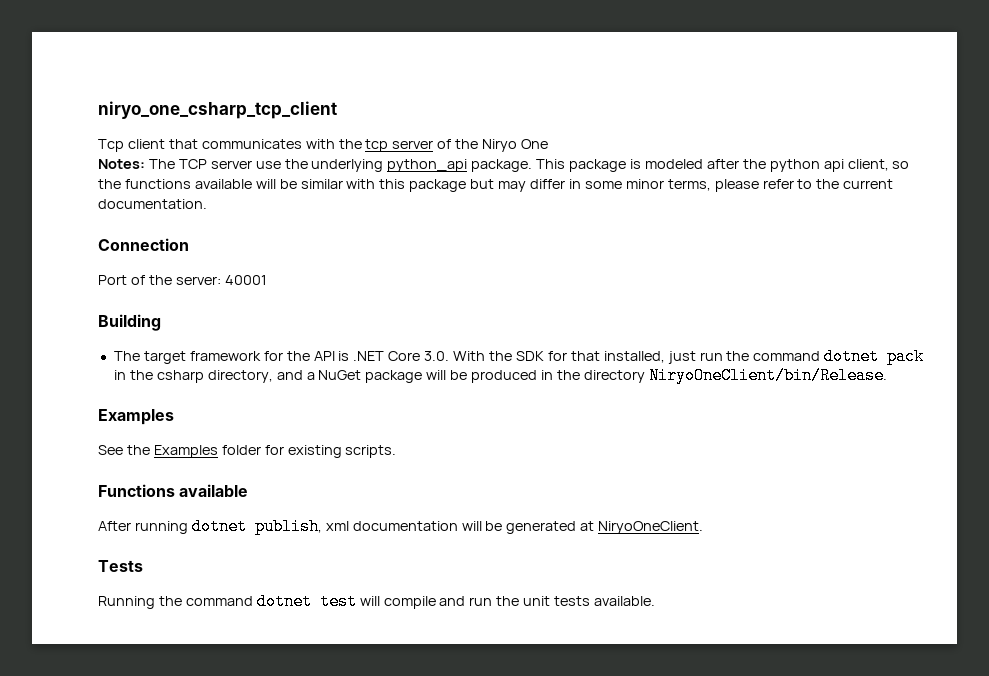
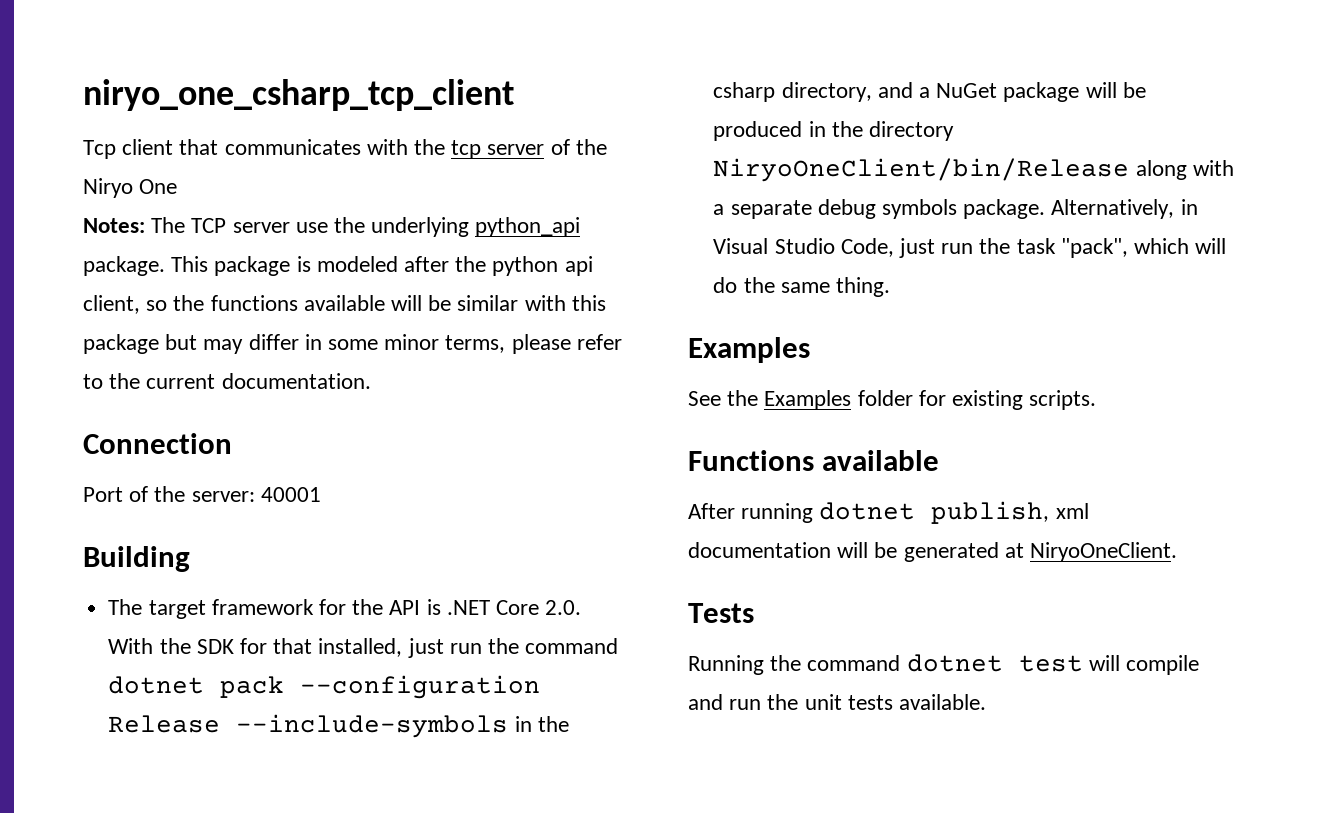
[424,351,450,361] 3.0. -> [545,600,582,615] 2.0.
(925, 356) none -> [300,675,541,699] [108,714,509,738] --configuration Release --include-symbols
[648,367,887,384] NiryoOneClient/bin/Release. -> [713,158,1234,182] [713,199,1198,219] [713,238,1227,258] [713,277,890,297] NiryoOneClient/bin/Release along with a separate debug symbols package. Alternatively, in Visual Studio Code, just run the task "pack", which will do the same thing.

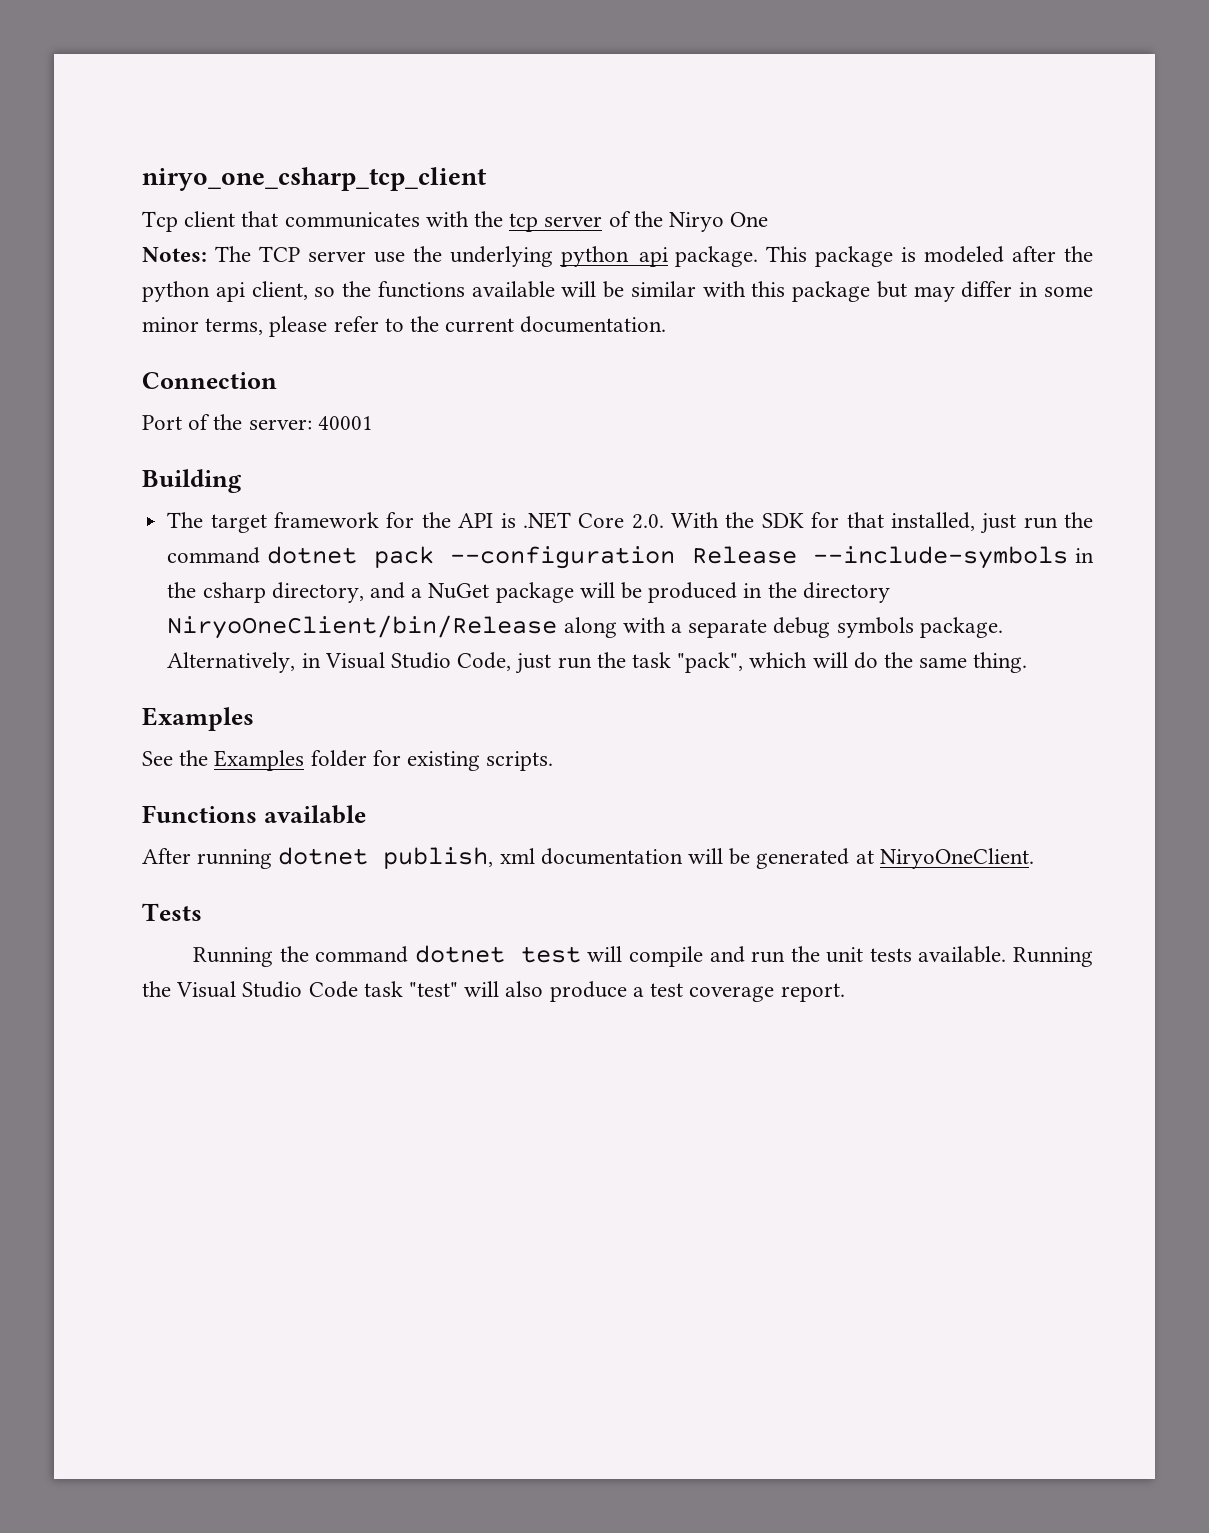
(987, 702) none -> [1012,947,1093,967] [142,981,845,1002] Running the Visual Studio Code task "test" will also produce a test coverage report.

